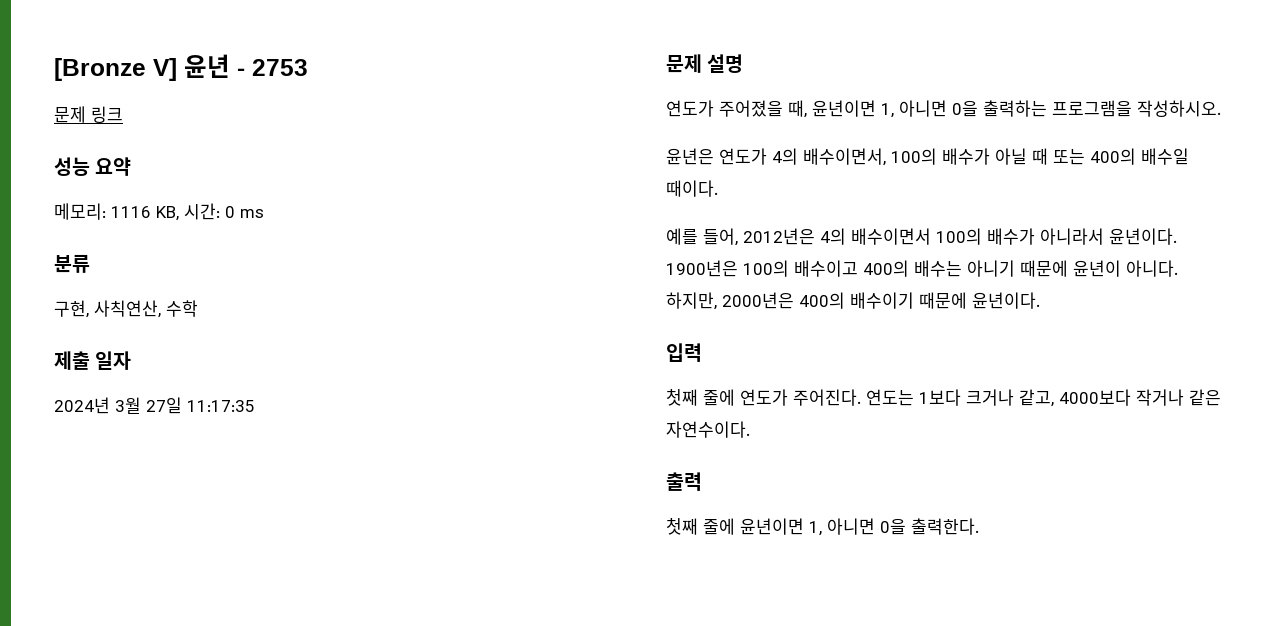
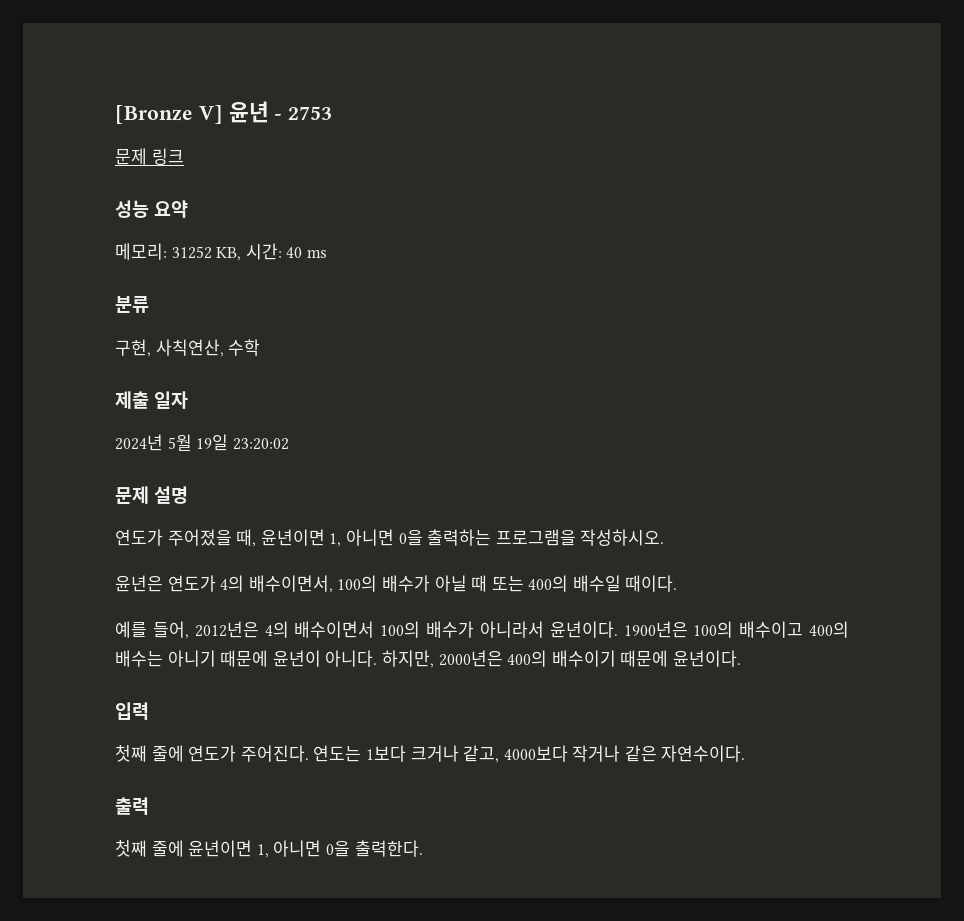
[111,206,151,218] 1116 -> [171,246,212,259] 31252
[225,206,235,218] 0 -> [286,247,303,258] 40
[115,397,255,414] 3월 27일 11:17:35 -> [167,434,289,451] 5월 19일 23:20:02

